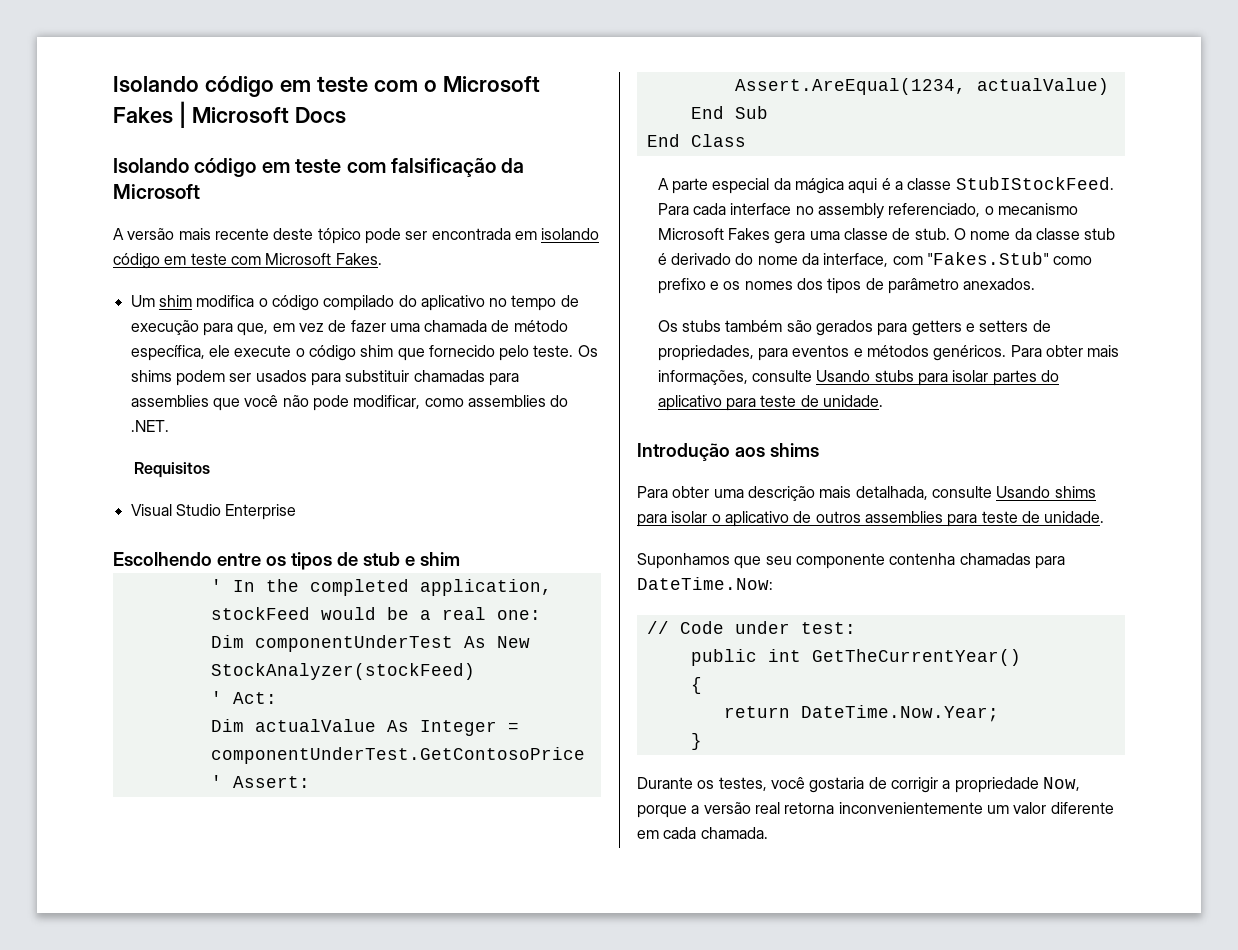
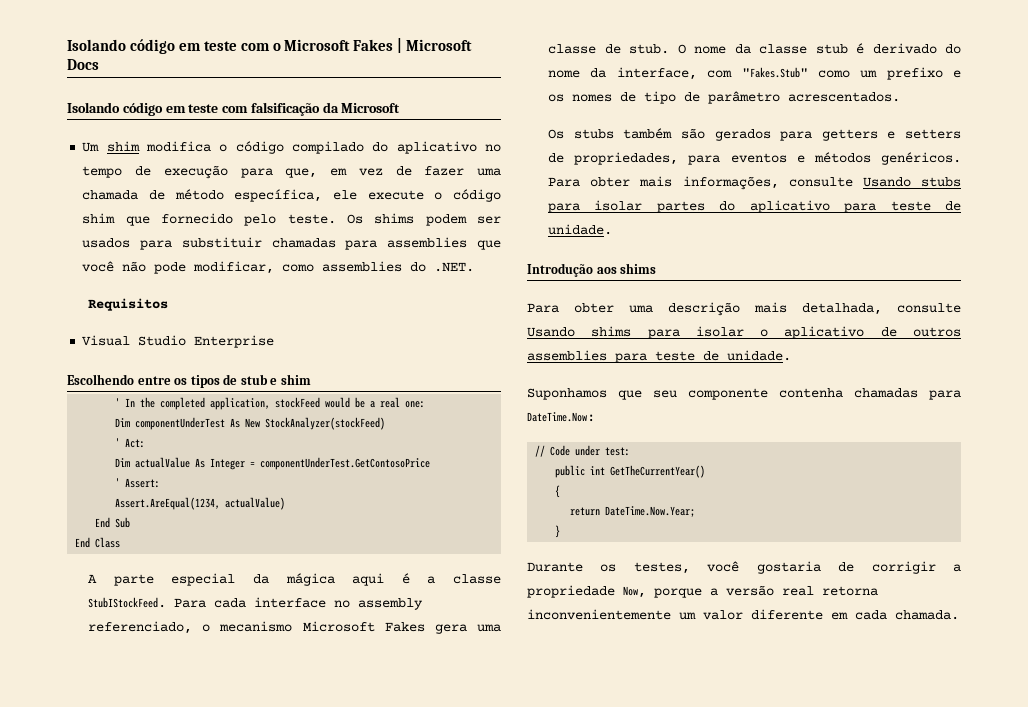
[113,228,600,244] [113,253,382,269] // A versão mais recente deste tópico pode ser encontrada em isolando código em teste com Microsoft Fakes. -> (401, 108) none
(1093, 260) none -> [860,70,878,78] um
[797,278,862,294] dos tipos -> [619,91,676,104] de tipo
[963,278,1036,290] anexados. -> [787,92,900,102] acrescentados.

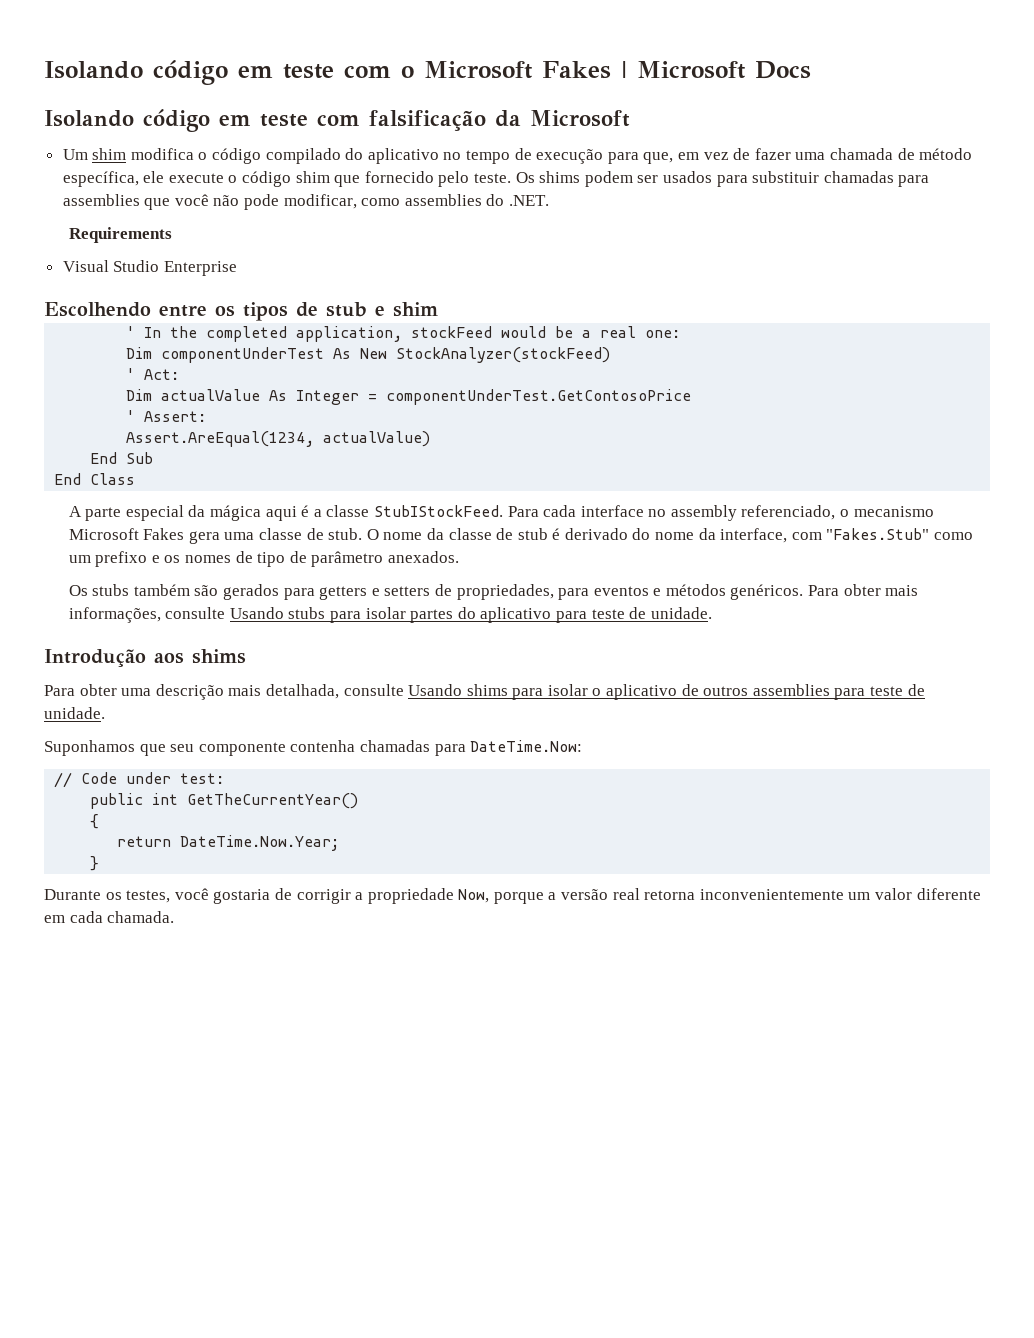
[87,298,168,311] Requisitos -> [68,227,172,243] Requirements
(807, 49) none -> [496,528,514,540] de
[787,92,900,102] acrescentados. -> [387,551,459,563] anexados.

